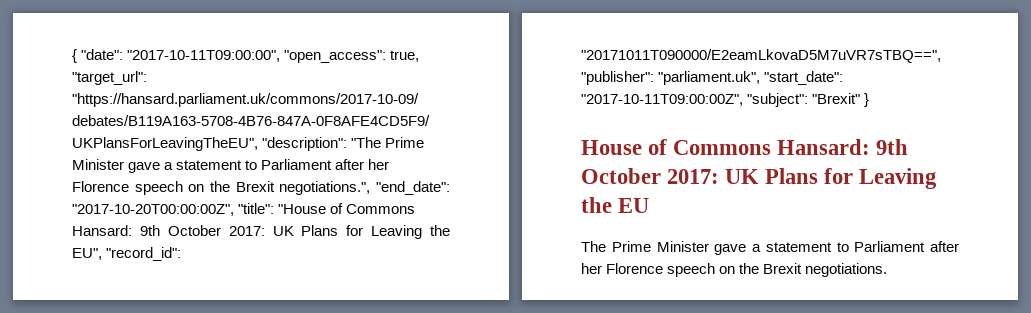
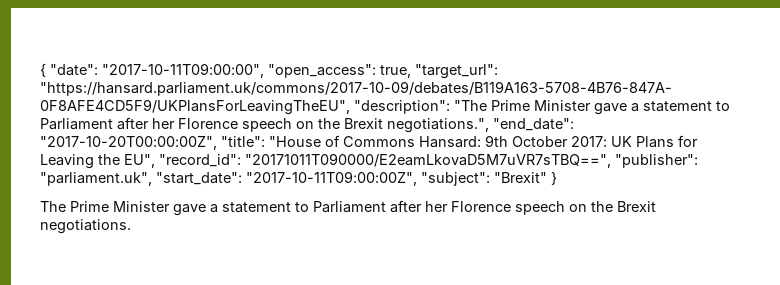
[581,139,909,155] [581,168,938,189] [581,197,650,213] // House of Commons Hansard: 9th October 2017: UK Plans for Leaving the EU -> (557, 178) none

